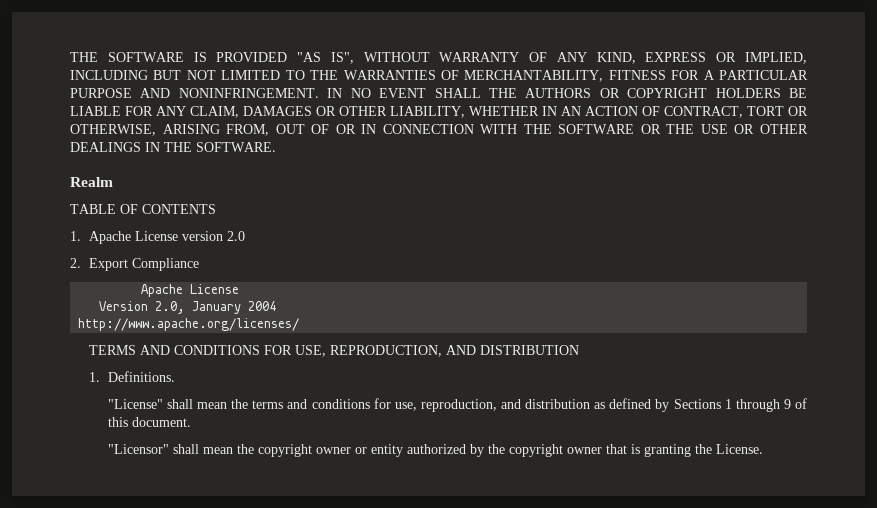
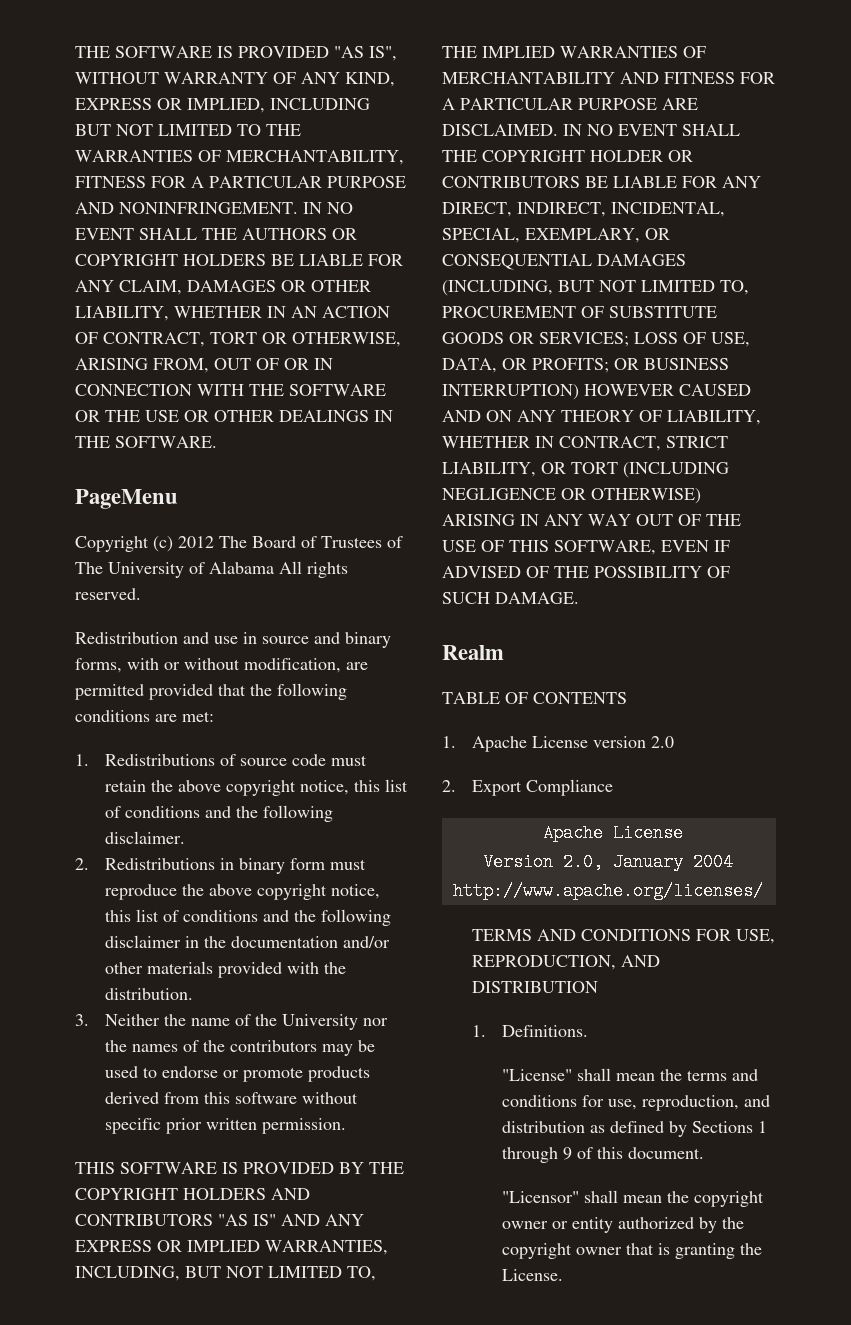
(276, 147) none -> [75,489,178,509] [75,536,403,552] [75,561,348,578] [75,588,141,600] [75,632,391,648] [75,658,368,673] [75,683,347,700] [75,710,214,722] [75,754,368,766] [105,779,409,796] [105,805,334,822] [105,831,186,844] [75,858,367,874] [105,884,381,900] [105,909,392,926] [105,935,391,948] [105,961,347,978] [105,988,194,1000] [75,1014,389,1030] [105,1040,376,1056] [105,1066,371,1082] [105,1092,359,1104] [105,1118,347,1134] [75,1162,404,1174] [75,1188,310,1200] [75,1214,364,1226] [75,1240,388,1255] [75,1266,376,1281] [442,46,706,58] [442,72,775,84] [442,98,698,110] [442,124,740,136] [442,150,693,162] [442,176,761,188] [442,202,725,217] [442,228,670,243] [442,254,686,270] [442,280,749,296] [442,306,717,318] [442,332,750,347] [442,358,729,373] [442,384,751,400] [442,410,761,425] [442,436,728,451] [442,462,729,478] [442,488,701,504] [442,514,741,526] [442,540,730,555] [442,566,730,578] [442,592,579,604] // PageMenu // Copyright (c) 2012 The Board of Trustees of The University of Alabama All rights reserved. // Redistribution and use in source and binary forms, with or without modification, are permitted provided that the following conditions are met: // 1. Redistributions of source code must retain the above copyright notice, this list of conditions and the following disclaimer. // 2. Redistributions in binary form must reproduce the above copyright notice, this list of conditions and the following disclaimer in the documentation and/or other materials provided with the distribution. // 3. Neither the name of the University nor the names of the contributors may be used to endorse or promote products derived from this software without specific prior written permission. // THIS SOFTWARE IS PROVIDED BY THE COPYRIGHT HOLDERS AND CONTRIBUTORS "AS IS" AND ANY EXPRESS OR IMPLIED WARRANTIES, INCLUDING, BUT NOT LIMITED TO, THE IMPLIED WARRANTIES OF MERCHANTABILITY AND FITNESS FOR A PARTICULAR PURPOSE ARE DISCLAIMED. IN NO EVENT SHALL THE COPYRIGHT HOLDER OR CONTRIBUTORS BE LIABLE FOR ANY DIRECT, INDIRECT, INCIDENTAL, SPECIAL, EXEMPLARY, OR CONSEQUENTIAL DAMAGES (INCLUDING, BUT NOT LIMITED TO, PROCUREMENT OF SUBSTITUTE GOODS OR SERVICES; LOSS OF USE, DATA, OR PROFITS; OR BUSINESS INTERRUPTION) HOWEVER CAUSED AND ON ANY THEORY OF LIABILITY, WHETHER IN CONTRACT, STRICT LIABILITY, OR TORT (INCLUDING NEGLIGENCE OR OTHERWISE) ARISING IN ANY WAY OUT OF THE USE OF THIS SOFTWARE, EVEN IF ADVISED OF THE POSSIBILITY OF SUCH DAMAGE.

